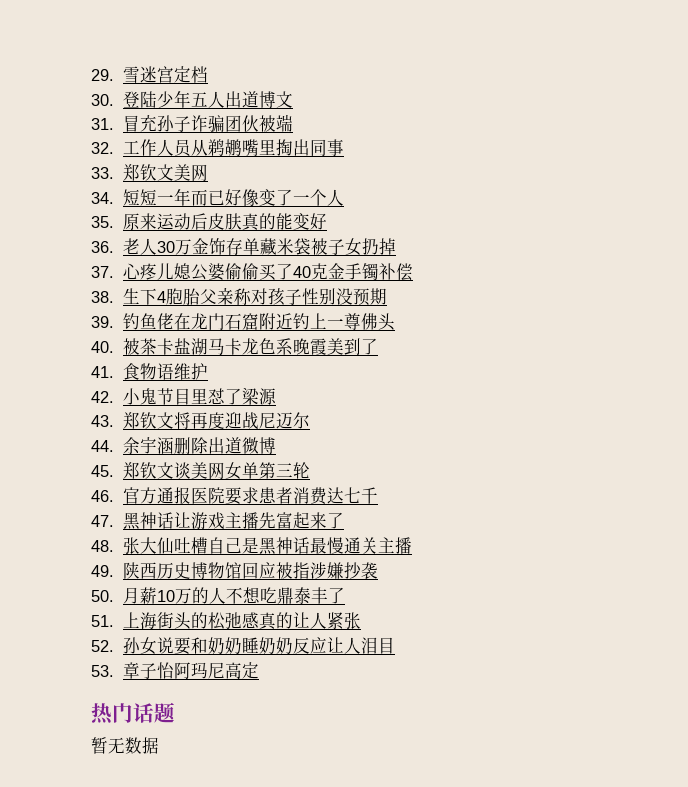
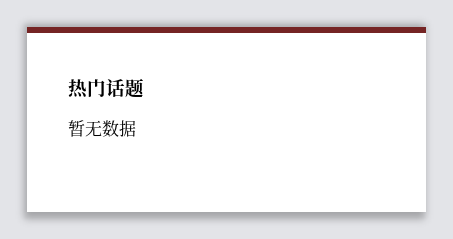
[91,66,209,83] [91,90,294,108] [91,114,294,132] [91,139,345,157] [91,164,209,182] [91,188,345,207] [91,213,328,231] [91,238,397,256] [91,263,414,281] [91,288,388,306] [91,313,396,331] [91,338,379,355] [91,363,209,380] [91,387,277,405] [91,412,311,430] [91,437,277,454] [91,462,311,480] [91,487,379,505] [91,512,345,530] [91,537,413,555] [91,562,379,580] [91,587,346,604] [91,612,362,630] [91,637,396,655] [91,662,260,679] 29.雪迷宫定档 // 30.登陆少年五人出道博文 // 31.冒充孙子诈骗团伙被端 // 32.工作人员从鹈鹕嘴里掏出同事 // 33.郑钦文美网 // 34.短短一年而已好像变了一个人 // 35.原来运动后皮肤真的能变好 // 36.老人30万金饰存单藏米袋被子女扔掉 // 37.心疼儿媳公婆偷偷买了40克金手镯补偿 // 38.生下4胞胎父亲称对孩子性别没预期 // 39.钓鱼佬在龙门石窟附近钓上一尊佛头 // 40.被茶卡盐湖马卡龙色系晚霞美到了 // 41.食物语维护 // 42.小鬼节目里怼了梁源 // 43.郑钦文将再度迎战尼迈尔 // 44.余宇涵删除出道微博 // 45.郑钦文谈美网女单第三轮 // 46.官方通报医院要求患者消费达七千 // 47.黑神话让游戏主播先富起来了 // 48.张大仙吐槽自己是黑神话最慢通关主播 // 49.陕西历史博物馆回应被指涉嫌抄袭 // 50.月薪10万的人不想吃鼎泰丰了 // 51.上海街头的松弛感真的让人紧张 // 52.孙女说要和奶奶睡奶奶反应让人泪目 // 53.章子怡阿玛尼高定 // -> (68, 89) none

